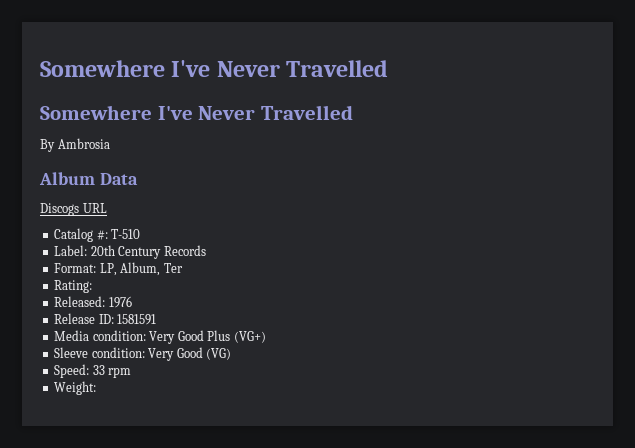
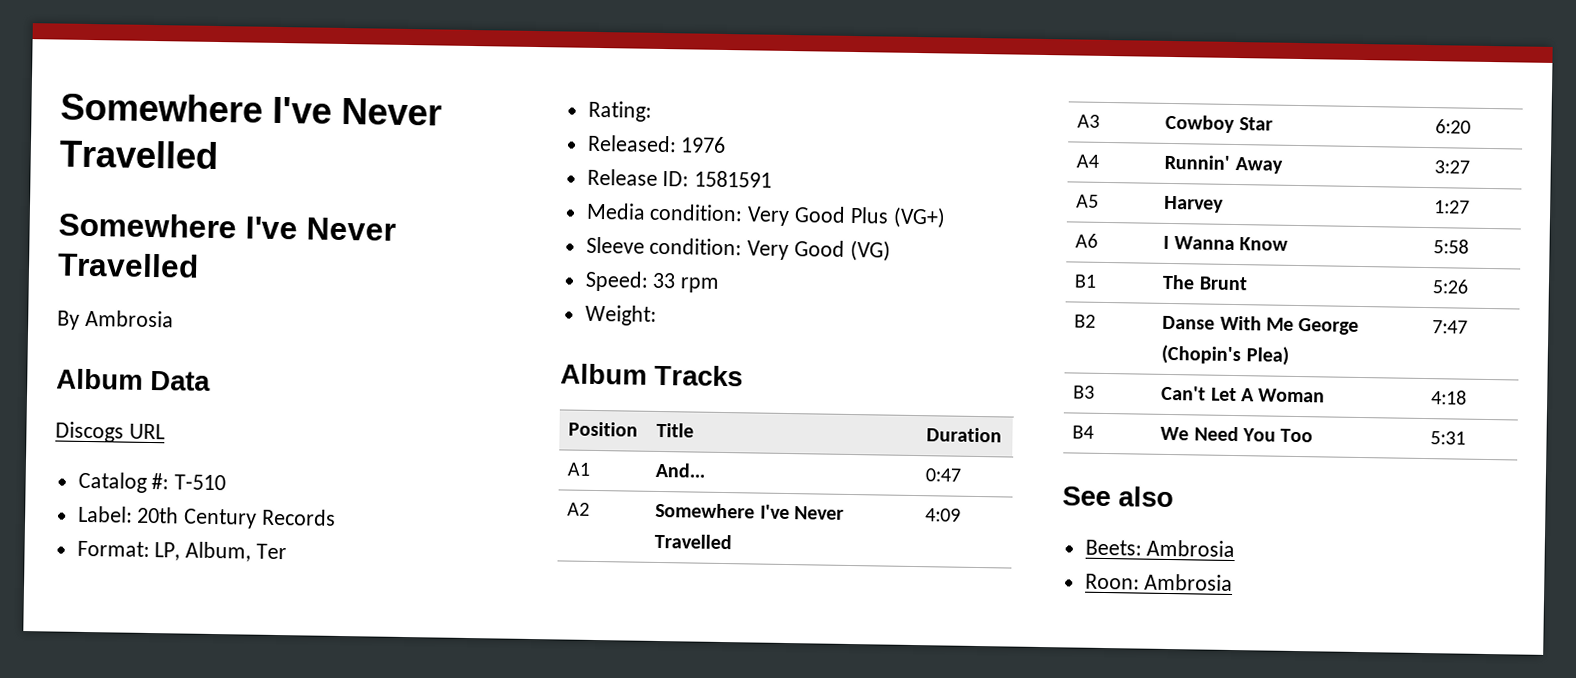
(97, 388) none -> [560,363,743,387] [568,421,639,437] [656,422,695,438] [926,427,1003,443] [567,462,592,476] [655,462,707,478] [925,468,962,482] [567,502,591,516] [655,502,844,520] [654,533,733,550] [925,508,962,522] [1077,114,1101,128] [1165,114,1273,134] [1435,119,1472,134] [1076,154,1100,168] [1164,154,1283,174] [1434,160,1471,174] [1076,194,1100,208] [1164,195,1225,213] [1434,200,1471,214] [1075,233,1099,248] [1163,235,1288,251] [1433,239,1470,254] [1074,274,1098,288] [1162,274,1248,291] [1432,279,1470,294] [1074,314,1097,328] [1162,315,1360,335] [1161,344,1289,366] [1432,320,1469,334] [1073,385,1096,399] [1161,385,1326,403] [1431,390,1468,405] [1072,425,1095,439] [1160,426,1314,443] [1430,431,1467,445] [1062,486,1174,508] [1084,539,1236,558] [1084,573,1234,592] // Album Tracks // Position | Title | Duration // A1 | And... | 0:47 // A2 | Somewhere I've Never Travelled | 4:09 // A3 | Cowboy Star | 6:20 // A4 | Runnin' Away | 3:27 // A5 | Harvey | 1:27 // A6 | I Wanna Know | 5:58 // B1 | The Brunt | 5:26 // B2 | Danse With Me George (Chopin's Plea) | 7:47 // B3 | Can't Let A Woman | 4:18 // B4 | We Need You Too | 5:31 // See also // Beets: Ambrosia // Roon: Ambrosia

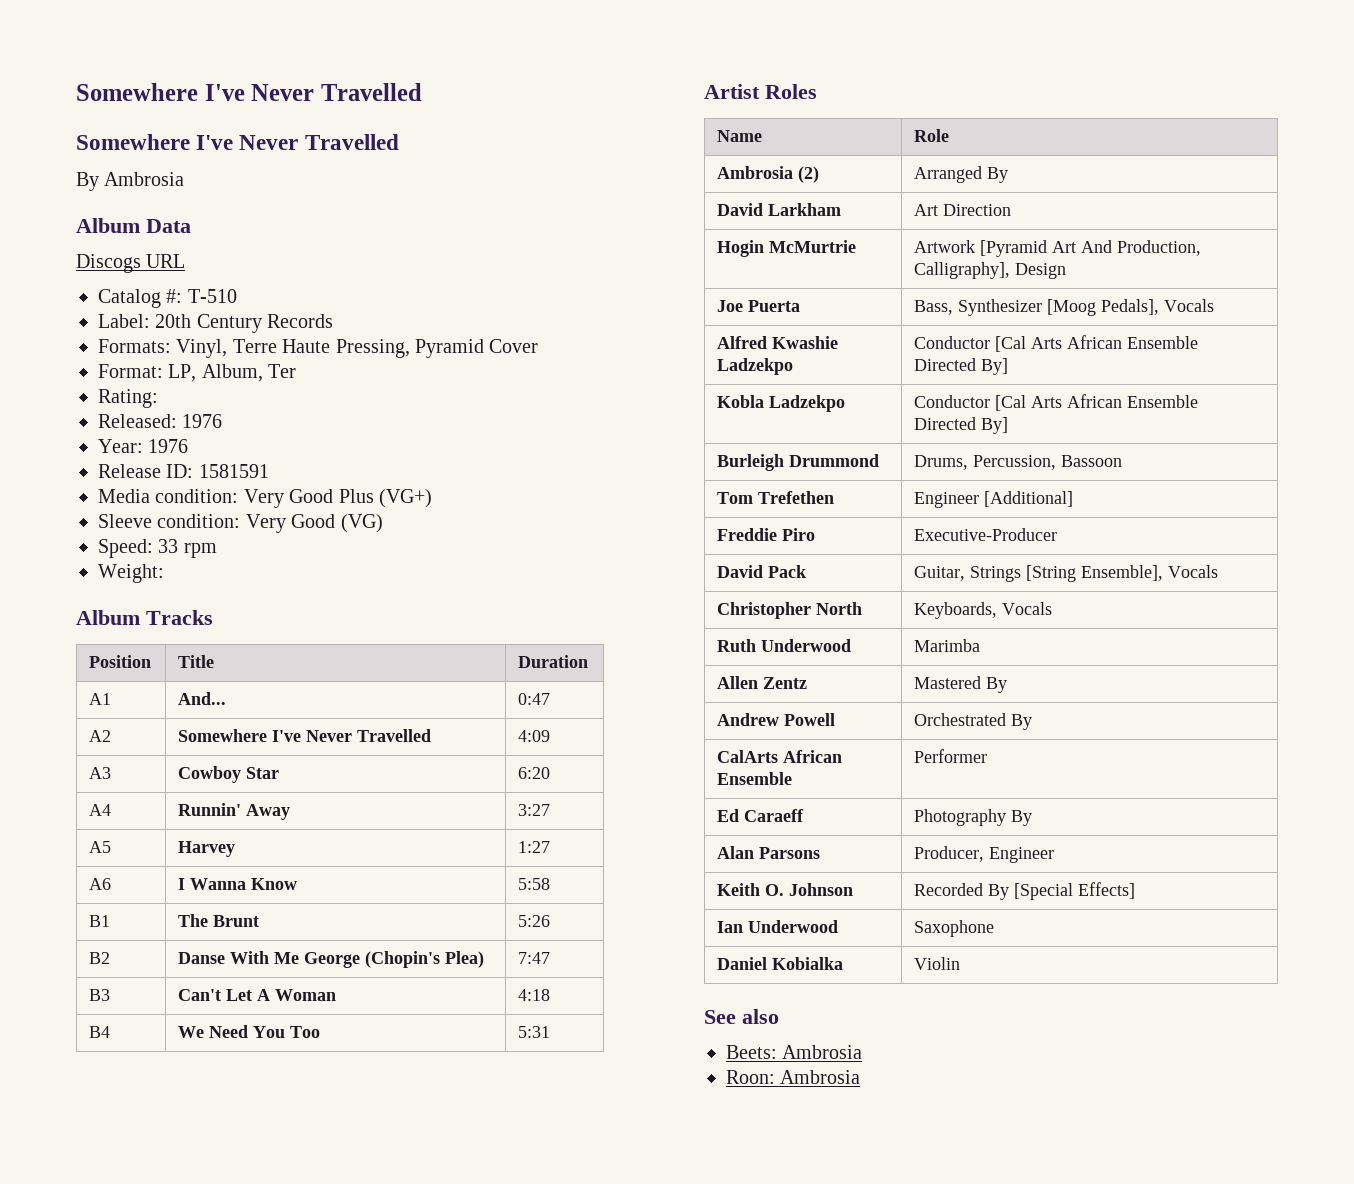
(337, 517) none -> [98,339,539,358] // Formats: Vinyl, Terre Haute Pressing, Pyramid Cover
(727, 145) none -> [98,439,189,453] // Year: 1976
(1467, 438) none -> [704,84,817,99] [717,130,763,142] [914,129,950,142] [717,166,820,183] [914,166,1009,183] [717,203,842,216] [914,204,1012,216] [717,240,857,257] [914,240,1202,257] [914,262,1067,279] [717,300,801,312] [914,299,1215,316] [717,336,839,349] [717,358,794,375] [914,335,1199,352] [914,358,1009,375] [717,395,846,412] [914,394,1199,411] [914,417,1009,434] [717,454,880,471] [914,455,1123,470] [717,491,835,504] [914,491,1074,508] [717,528,816,541] [914,528,1058,541] [717,565,807,578] [914,565,1219,582] [717,602,863,619] [914,602,1053,619] [717,639,852,652] [914,639,981,652] [717,676,808,689] [914,676,1008,693] [717,713,836,726] [914,713,1033,730] [717,750,843,763] [717,772,793,785] [914,749,988,763] [717,809,805,822] [914,809,1033,826] [717,846,821,859] [914,846,1055,863] [717,883,854,896] [914,882,1136,900] [717,920,839,933] [914,920,995,937] [717,957,844,970] [914,957,961,970] // Artist Roles // Name | Role // Ambrosia (2) | Arranged By // David Larkham | Art Direction // Hogin McMurtrie | Artwork [Pyramid Art And Production, Calligraphy], Design // Joe Puerta | Bass, Synthesizer [Moog Pedals], Vocals // Alfred Kwashie Ladzekpo | Conductor [Cal Arts African Ensemble Directed By] // Kobla Ladzekpo | Conductor [Cal Arts African Ensemble Directed By] // Burleigh Drummond | Drums, Percussion, Bassoon // Tom Trefethen | Engineer [Additional] // Freddie Piro | Executive-Producer // David Pack | Guitar, Strings [String Ensemble], Vocals // Christopher North | Keyboards, Vocals // Ruth Underwood | Marimba // Allen Zentz | Mastered By // Andrew Powell | Orchestrated By // CalArts African Ensemble | Performer // Ed Caraeff | Photography By // Alan Parsons | Producer, Engineer // Keith O. Johnson | Recorded By [Special Effects] // Ian Underwood | Saxophone // Daniel Kobialka | Violin

